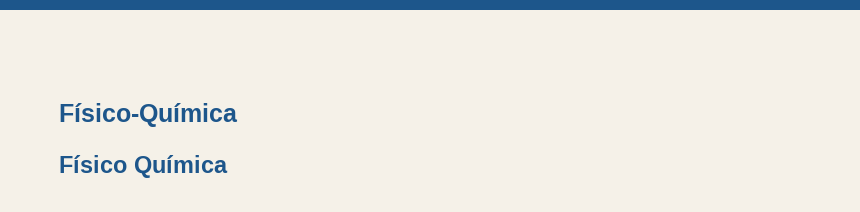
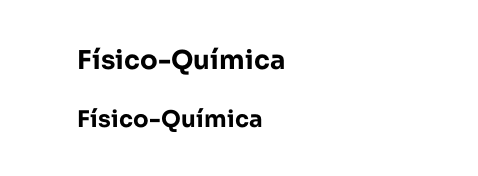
[59,155,228,178] Físico Química -> [77,108,263,133] Físico-Química

